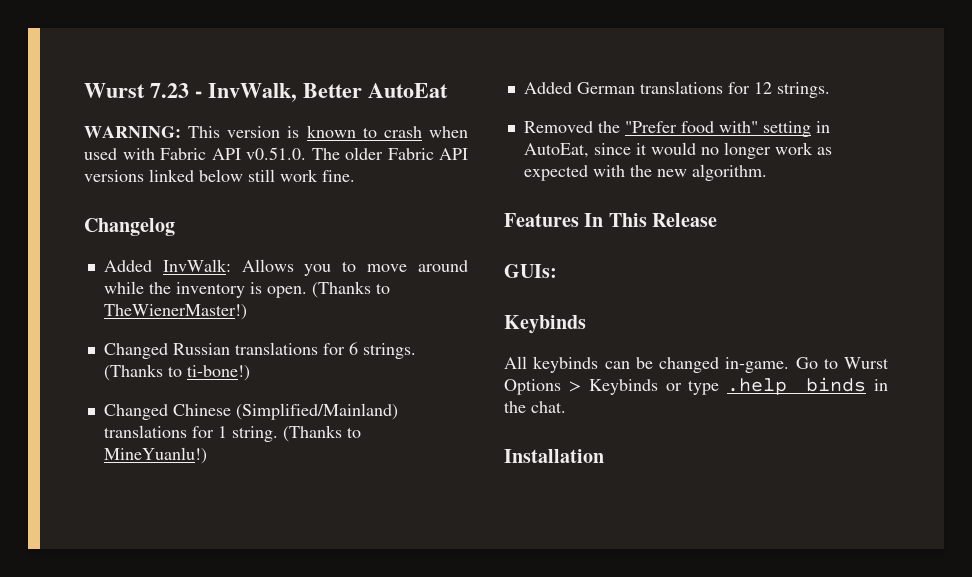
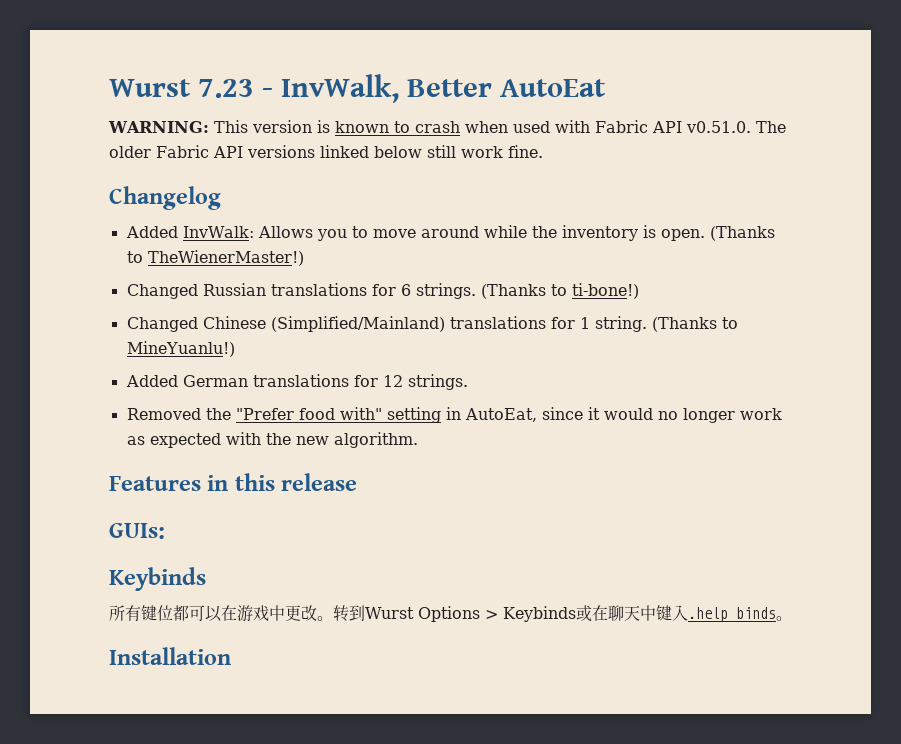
[584,213,718,227] In This Release -> [207,473,358,491] in this release
[504,356,889,373] [504,377,888,395] [504,401,566,413] All keybinds can be changed in-game. Go to Wurst Options > Keybinds or type .help binds in the chat. -> [109,605,792,622] 所有键位都可以在游戏中更改。转到Wurst Options > Keybinds或在聊天中键入.help binds。

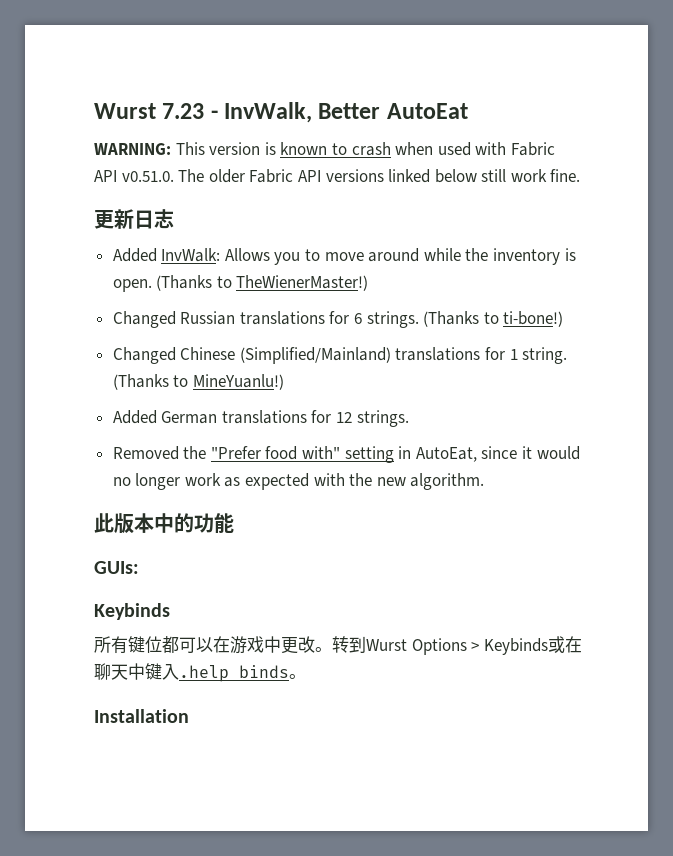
[109,186,221,210] Changelog -> [94,209,174,229] 更新日志
[109,473,358,491] Features in this release -> [94,513,234,534] 此版本中的功能

